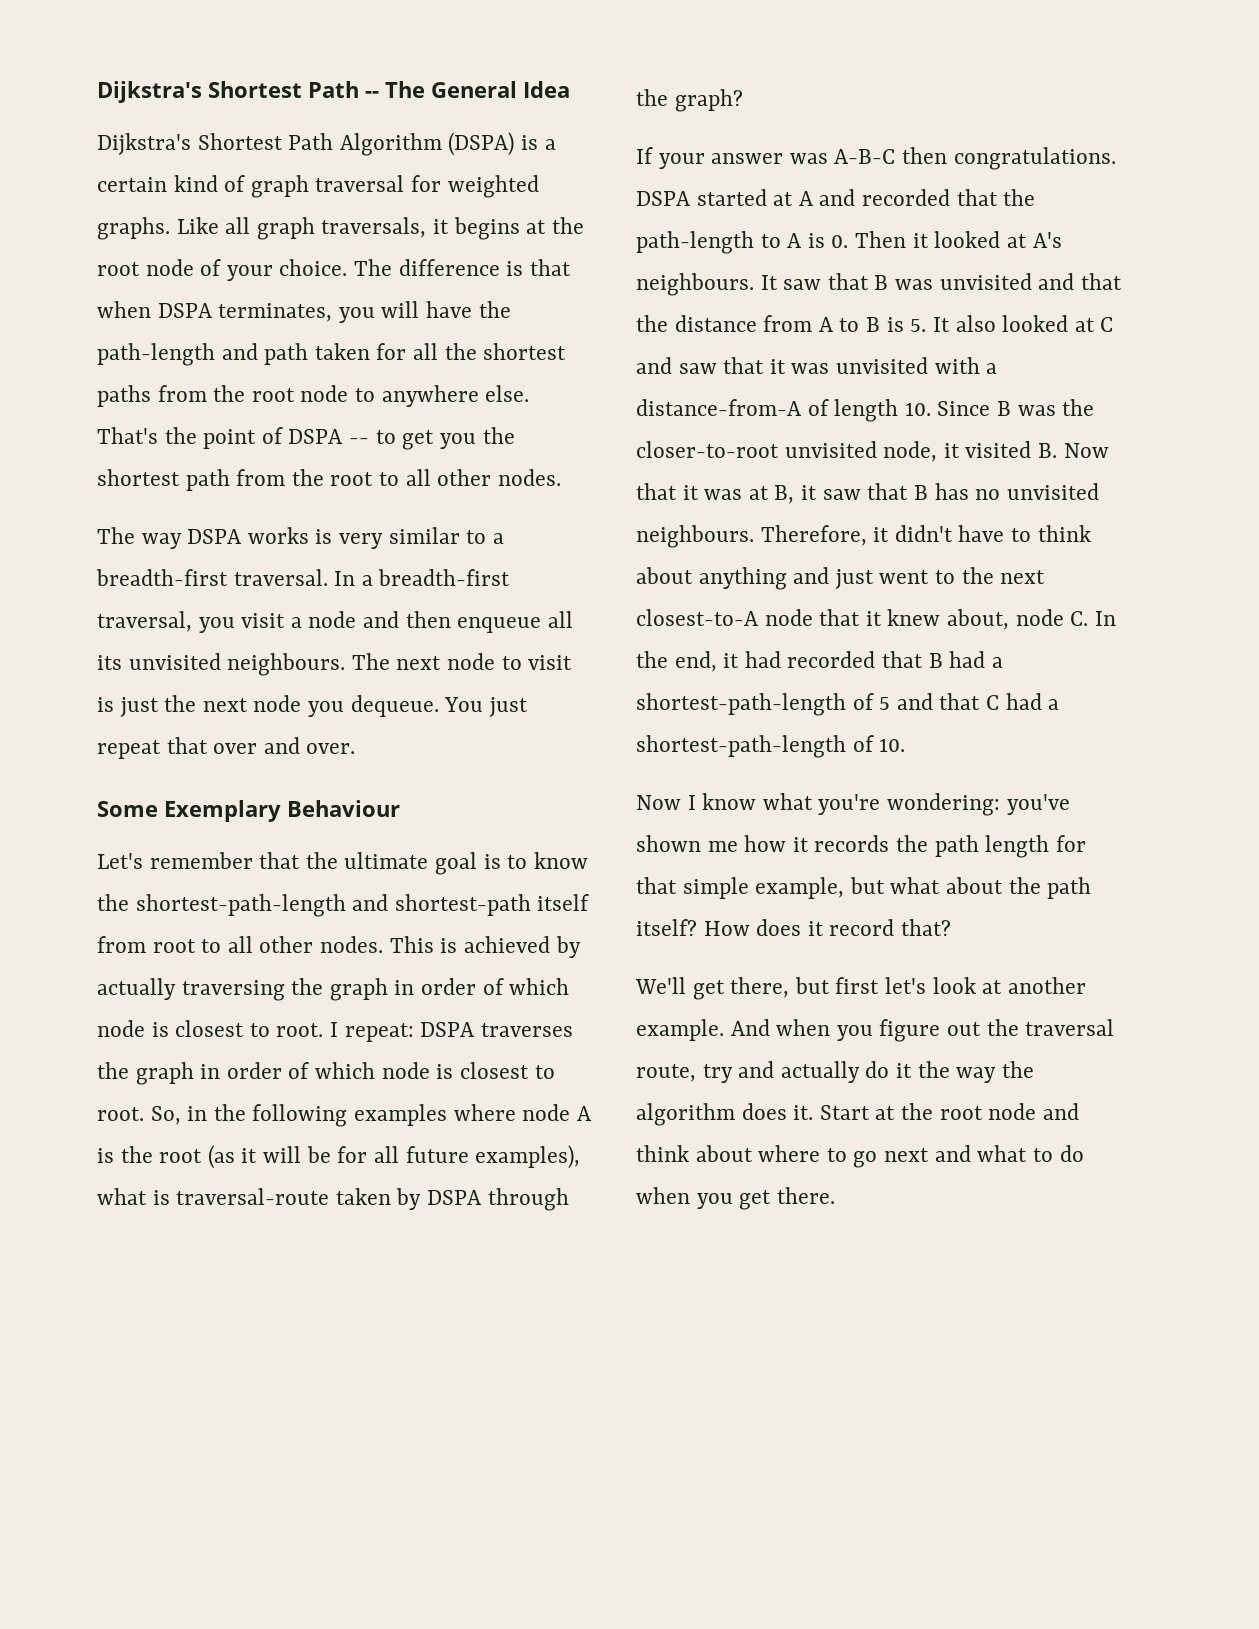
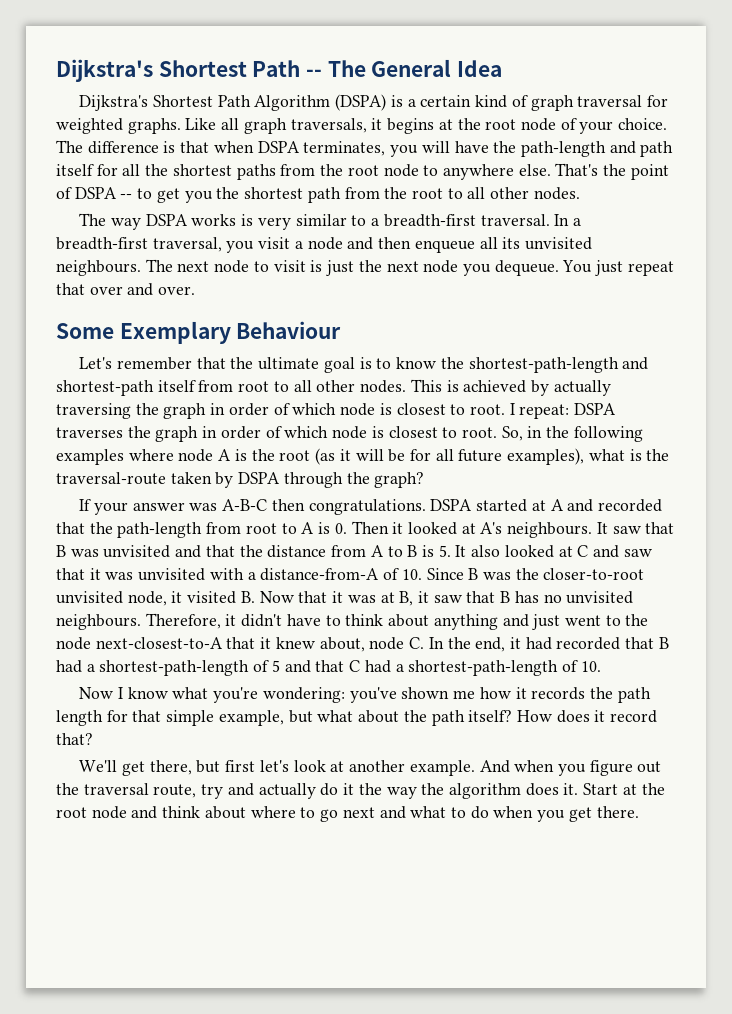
[314,343,370,360] taken -> [56,164,94,176] itself
(170, 1197) none -> [646,449,670,461] the
(754, 242) none -> [206,522,277,534] from root
[834,399,899,422] length -> (400, 574) none
[1000,570,1046,584] [636,609,813,626] next closest-to-A node -> [56,637,223,650] node next-closest-to-A

